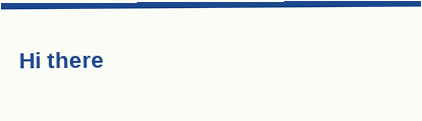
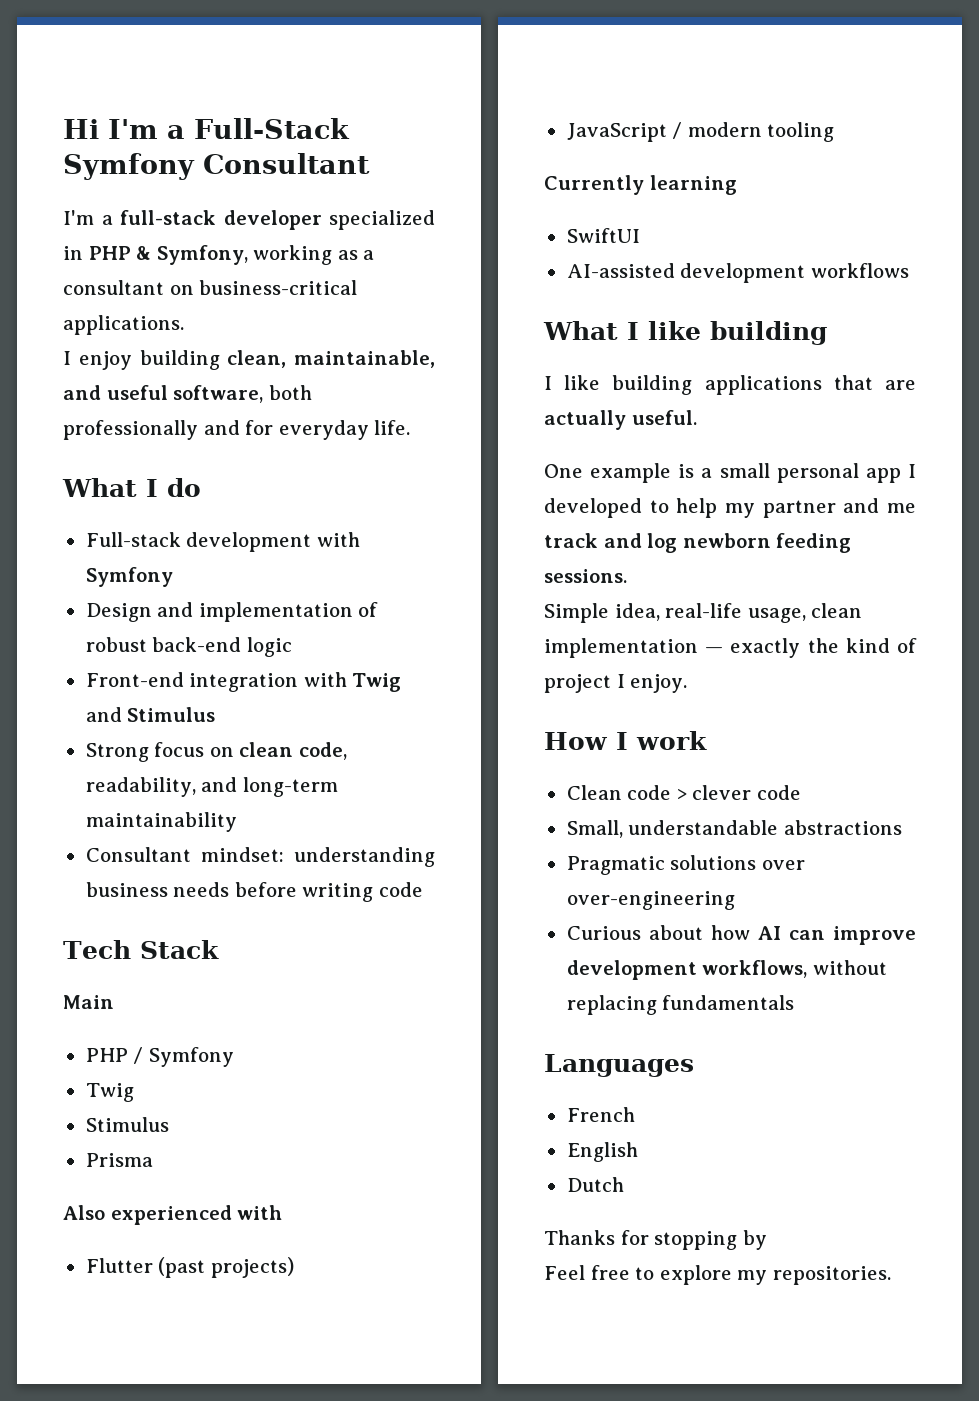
[46,51,106,69] there -> [108,118,350,139] [63,153,370,180] [63,210,435,230] [63,245,375,265] [63,280,358,295] [63,315,184,335] [63,350,435,370] [63,385,312,403] [63,420,411,440] [62,478,201,497] [85,532,360,552] [85,567,173,587] [85,602,379,622] [85,637,292,657] [85,672,402,692] [85,707,216,722] [85,742,347,762] [85,777,338,797] [85,812,237,832] [85,847,435,867] [85,882,423,902] [63,940,219,959] [63,995,114,1009] [85,1047,234,1067] [85,1083,134,1102] [85,1117,169,1132] [85,1153,153,1167] [63,1205,283,1225] [85,1257,294,1278] [566,122,835,142] [544,175,737,195] [566,228,640,243] [566,263,909,283] [543,321,827,345] [544,375,916,395] [544,410,697,430] [544,463,916,483] [544,498,916,518] [544,533,852,553] [544,569,627,583] [544,603,863,623] [544,638,917,658] [544,674,688,693] [544,731,707,750] [566,785,801,800] [566,820,902,838] [566,855,805,875] [566,891,735,910] [566,925,916,945] [566,960,887,980] [566,995,795,1015] [544,1054,694,1077] [566,1107,635,1122] [566,1142,638,1162] [566,1177,624,1192] [544,1230,767,1250] [544,1265,891,1285] I'm a Full-Stack Symfony Consultant // I'm a full-stack developer specialized in PHP & Symfony, working as a consultant on business-critical applications. // I enjoy building clean, maintainable, and useful software, both professionally and for everyday life. // What I do // Full-stack development with Symfony // Design and implementation of robust back-end logic // Front-end integration with Twig and Stimulus // Strong focus on clean code, readability, and long-term maintainability // Consultant mindset: understanding business needs before writing code // Tech Stack // Main // PHP / Symfony // Twig // Stimulus // Prisma // Also experienced with // Flutter (past projects) // JavaScript / modern tooling // Currently learning // SwiftUI // AI-assisted development workflows // What I like building // I like building applications that are actually useful. // One example is a small personal app I developed to help my partner and me track and log newborn feeding sessions. // Simple idea, real-life usage, clean implementation — exactly the kind of project I enjoy. // How I work // Clean code > clever code // Small, understandable abstractions // Pragmatic solutions over over-engineering // Curious about how AI can improve development workflows, without replacing fundamentals // Languages // French // English // Dutch // Thanks for stopping by // Feel free to explore my repositories.

